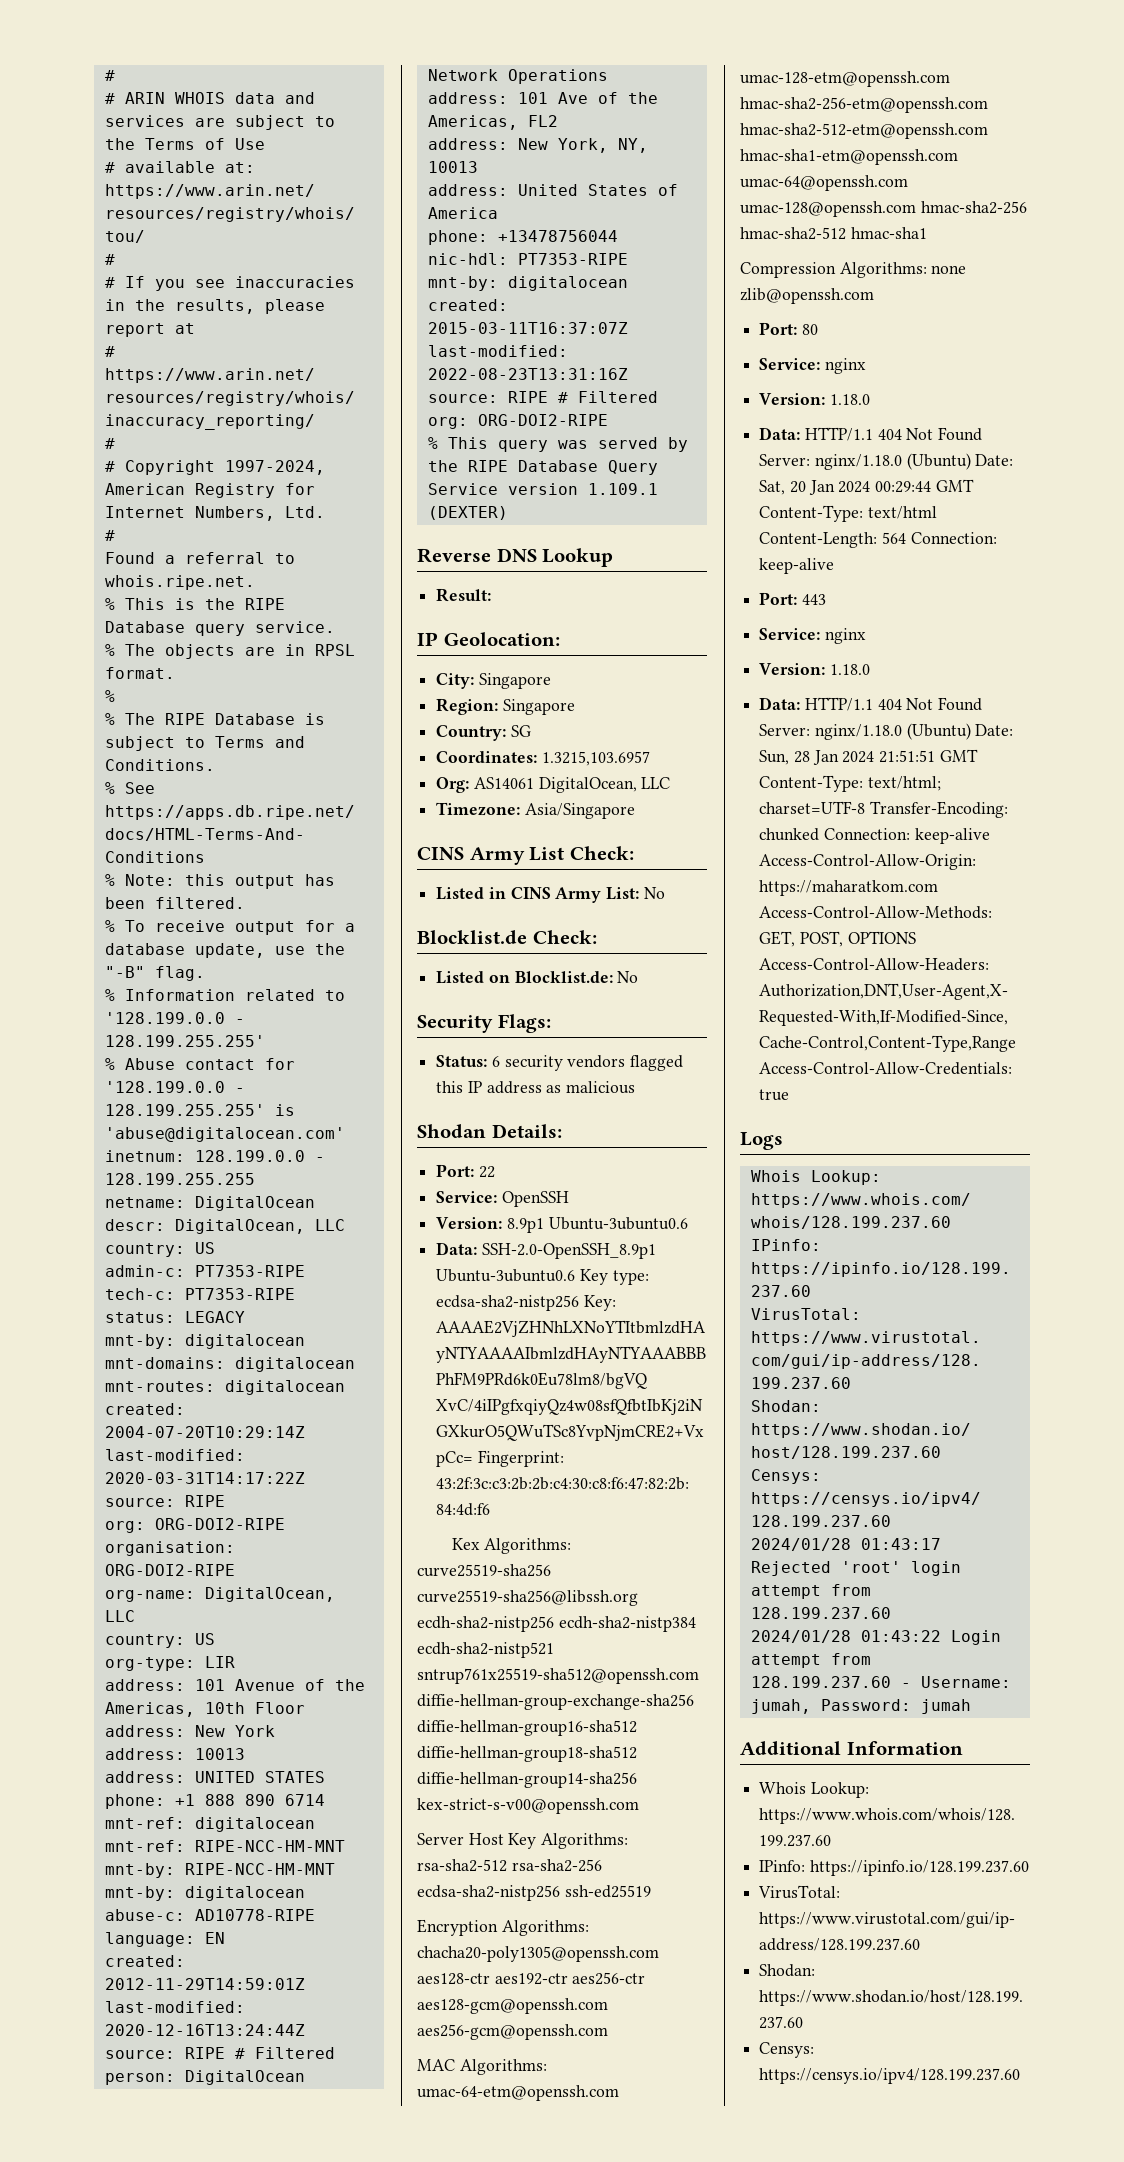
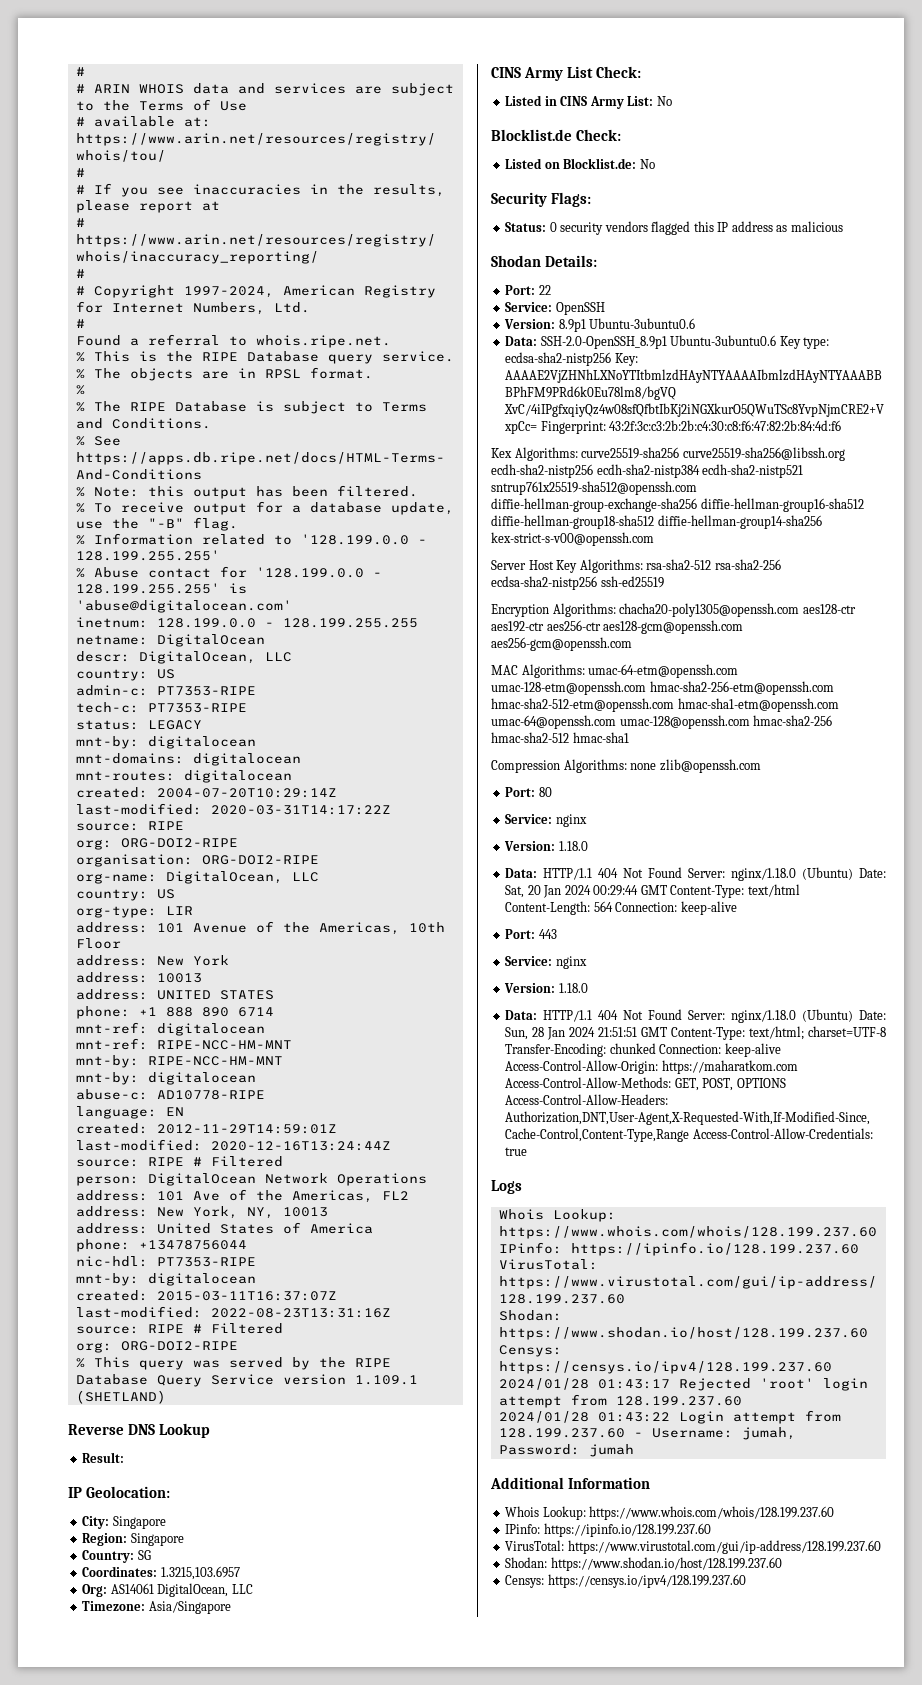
[427,506,508,520] (DEXTER) -> [75,1390,166,1404] (SHETLAND)
[491,1056,500,1067] 6 -> [549,222,557,232] 0

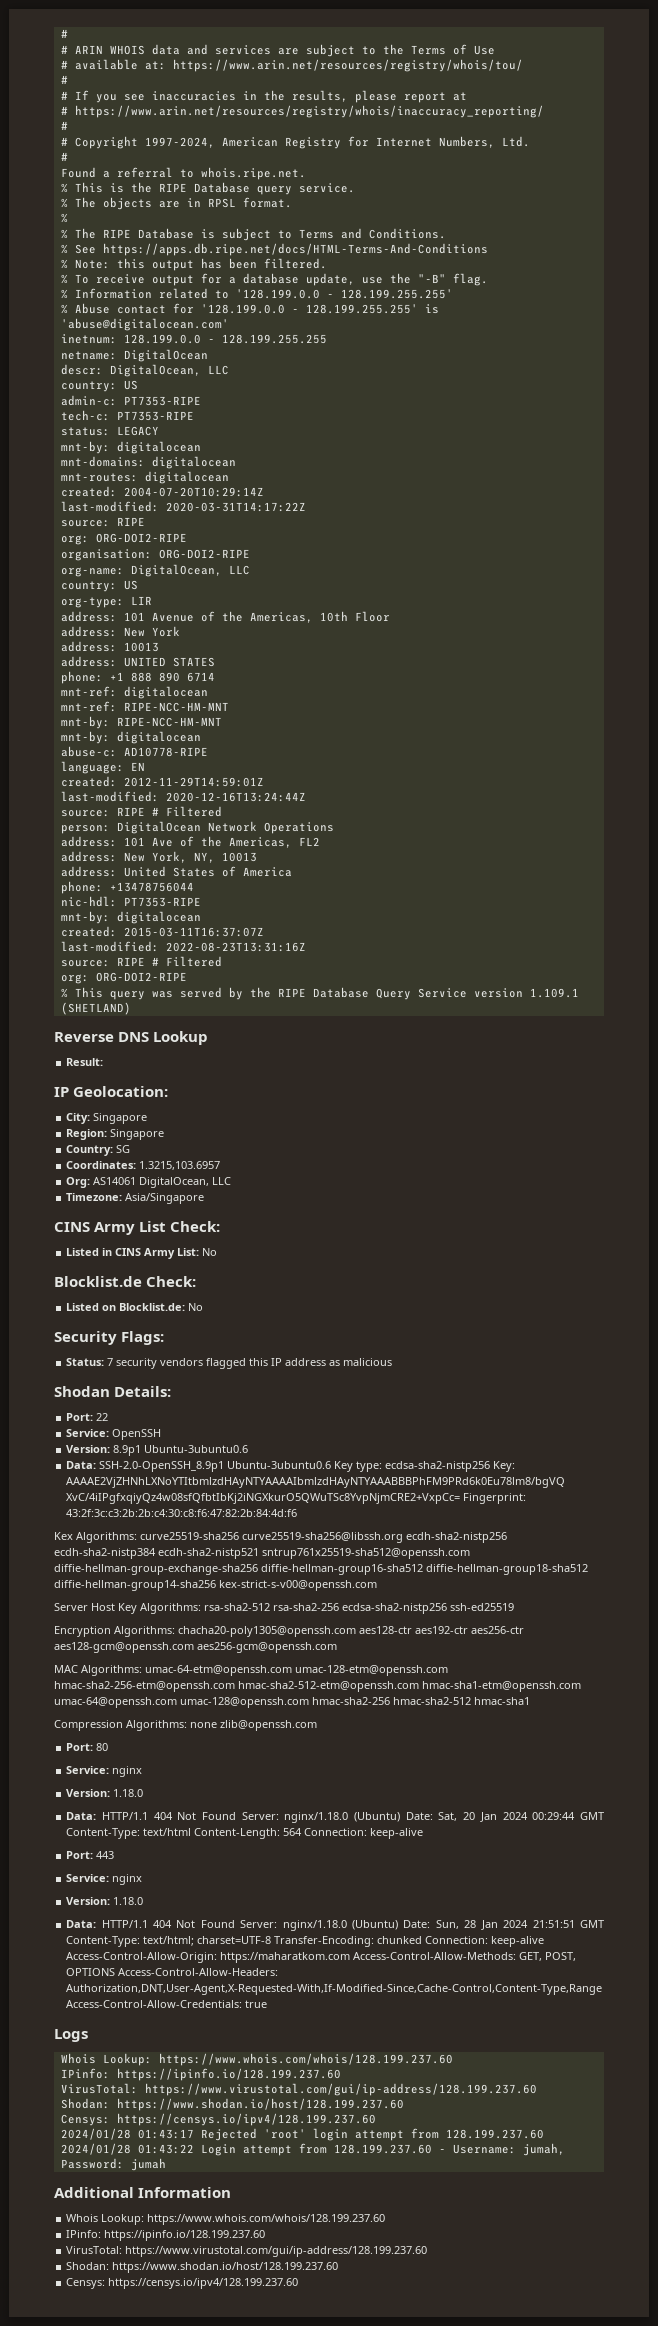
[549,222,557,232] 0 -> [107,1358,114,1366] 7

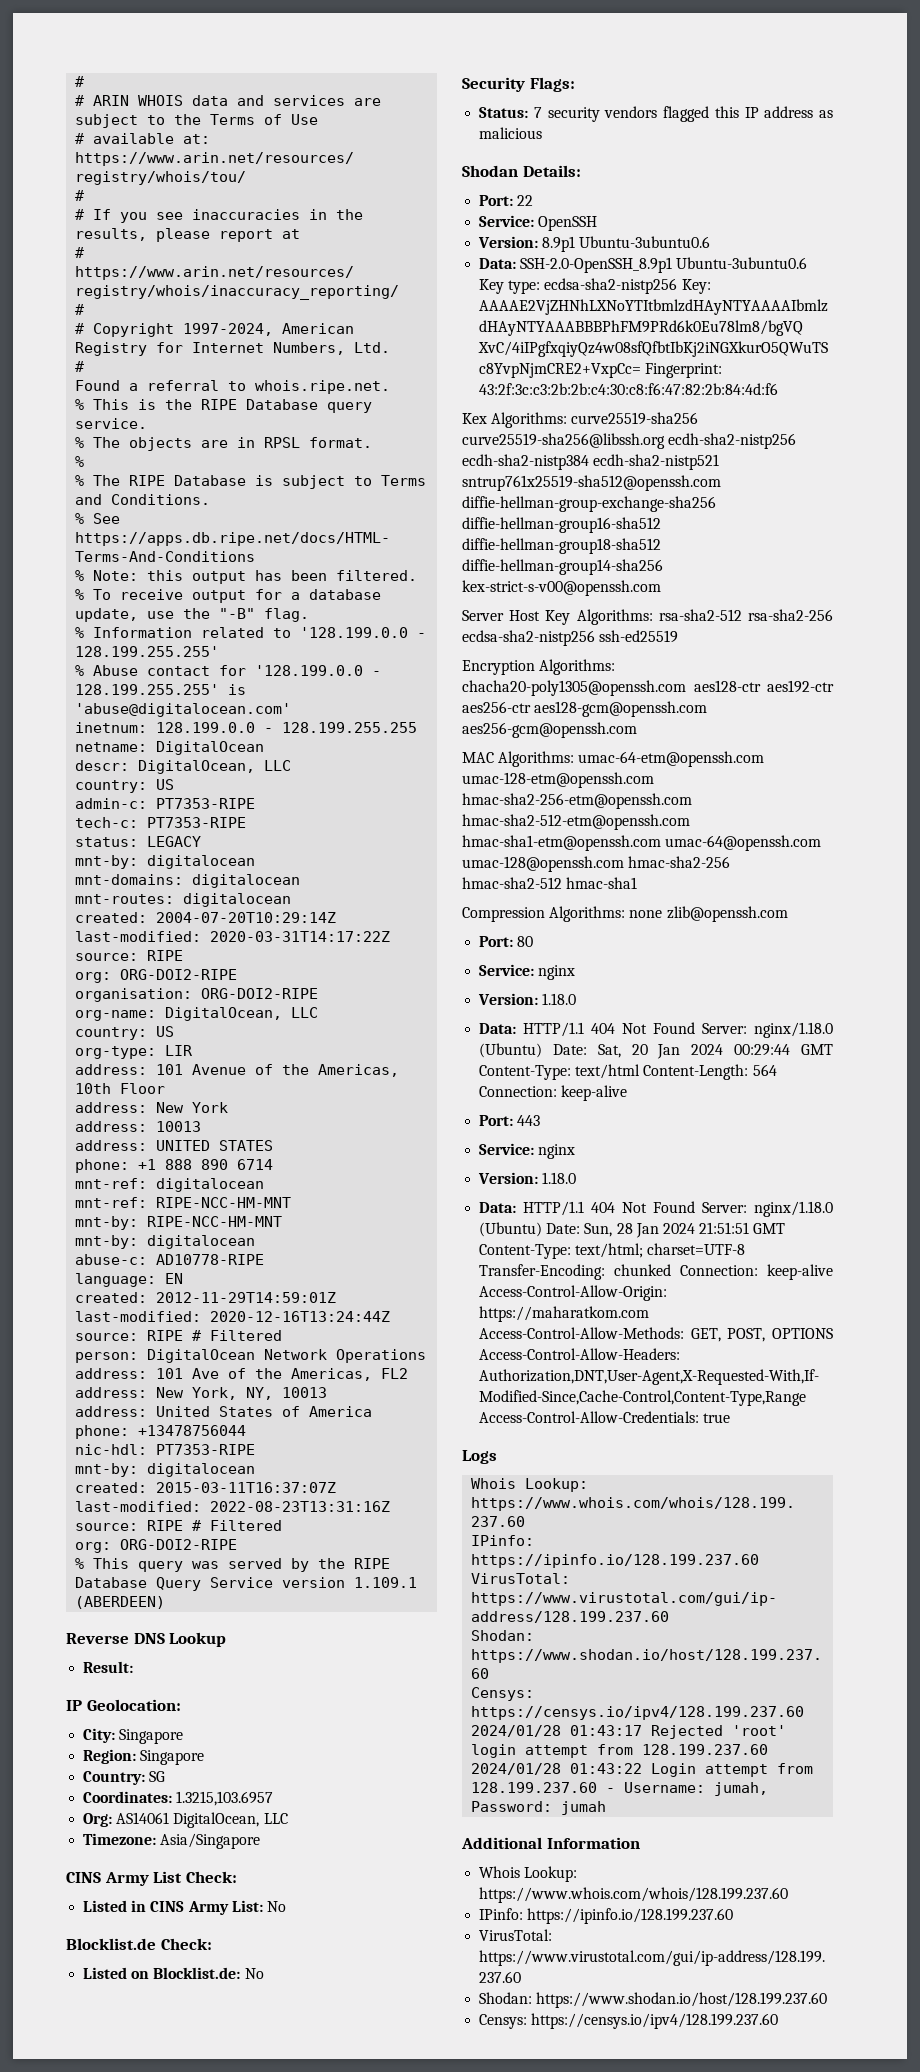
[60,1002,131,1015] (SHETLAND) -> [75,1596,166,1609] (ABERDEEN)

